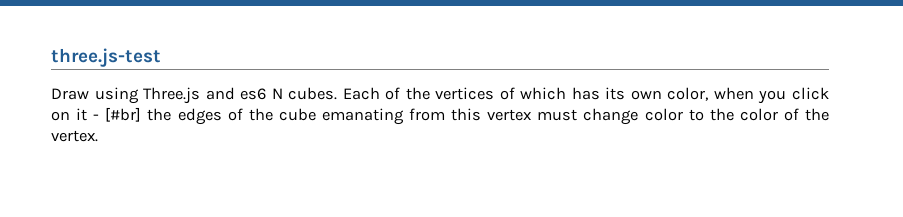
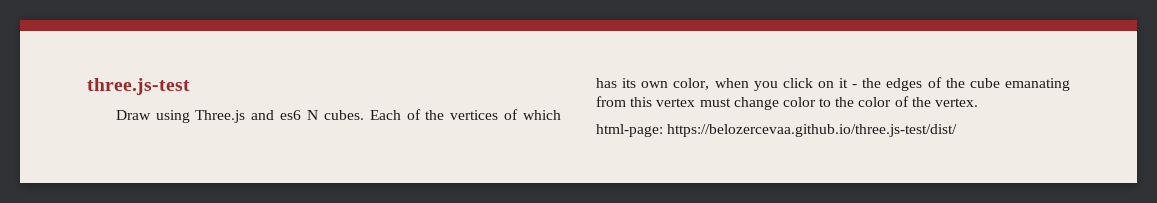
[105,107,142,122] [#br] -> (858, 86) none
(98, 136) none -> [596,124,958,137] // html-page: https://belozercevaa.github.io/three.js-test/dist/

